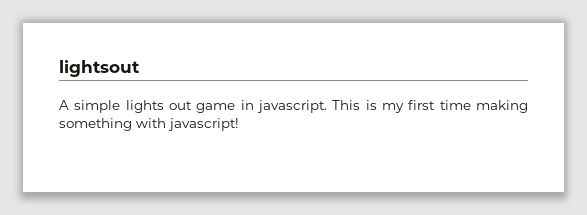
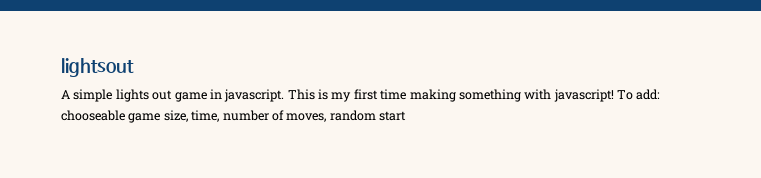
(239, 124) none -> [617,89,661,100] [61,110,406,123] To add: chooseable game size, time, number of moves, random start

